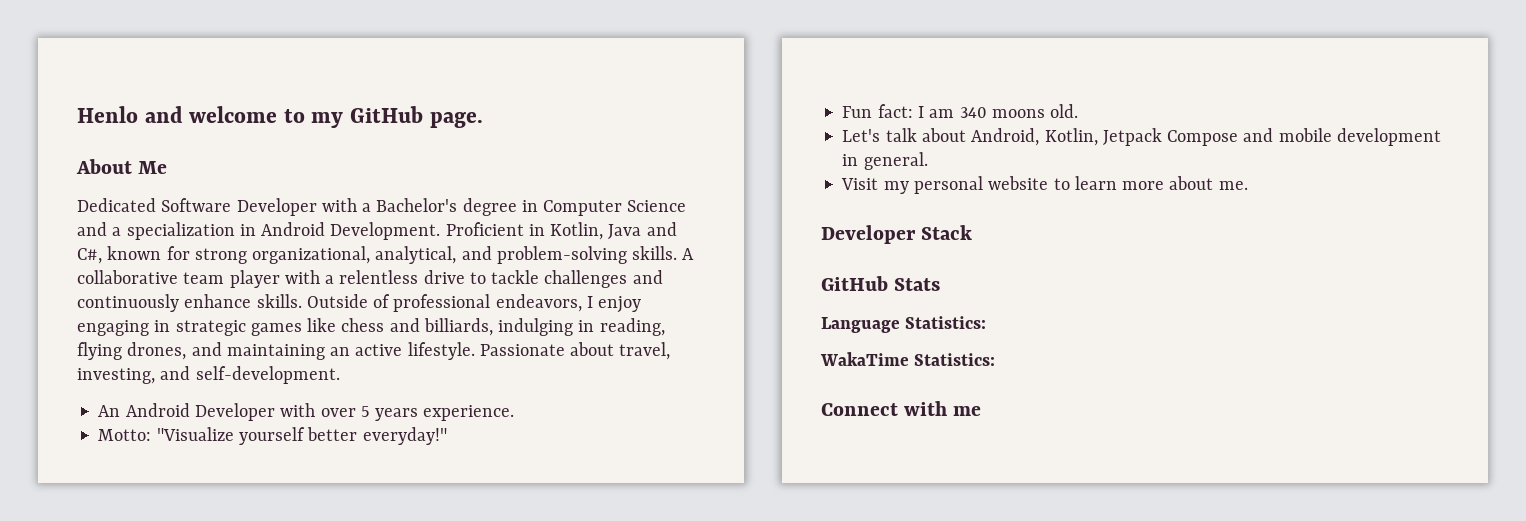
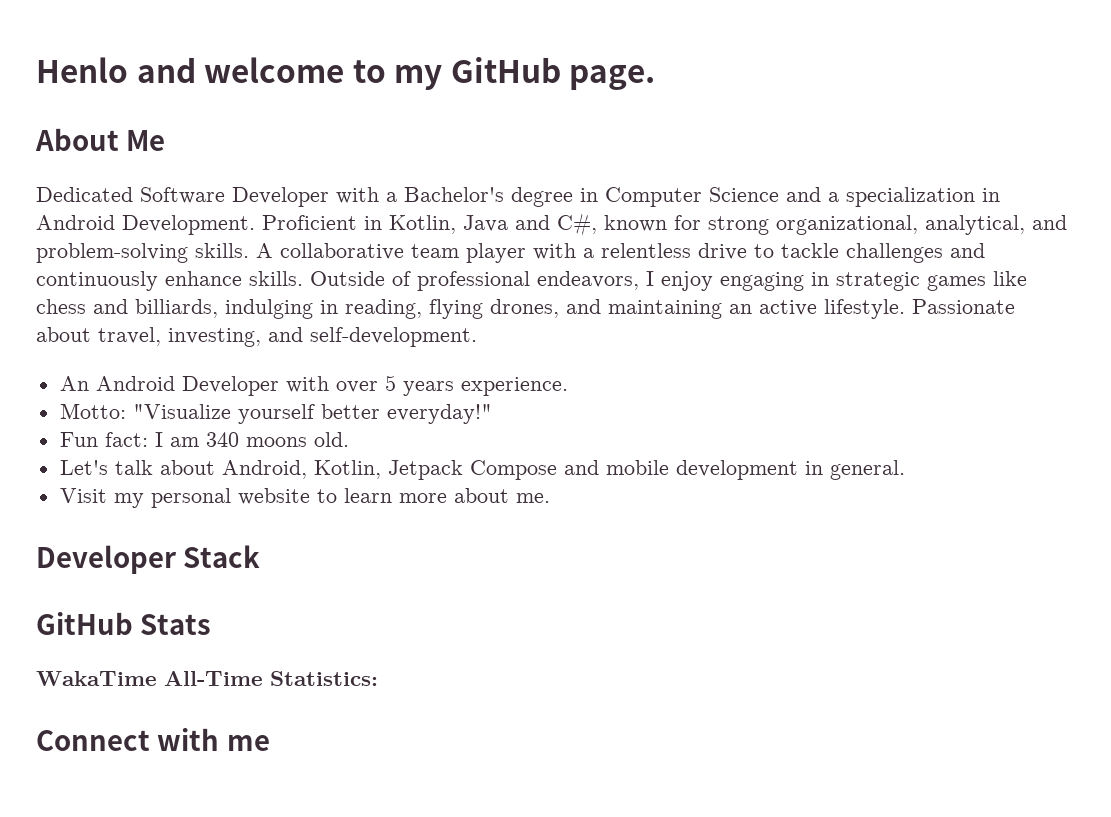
[821,316,987,333] // Language Statistics: -> (212, 624) none
(909, 359) none -> [164,671,263,686] All-Time

